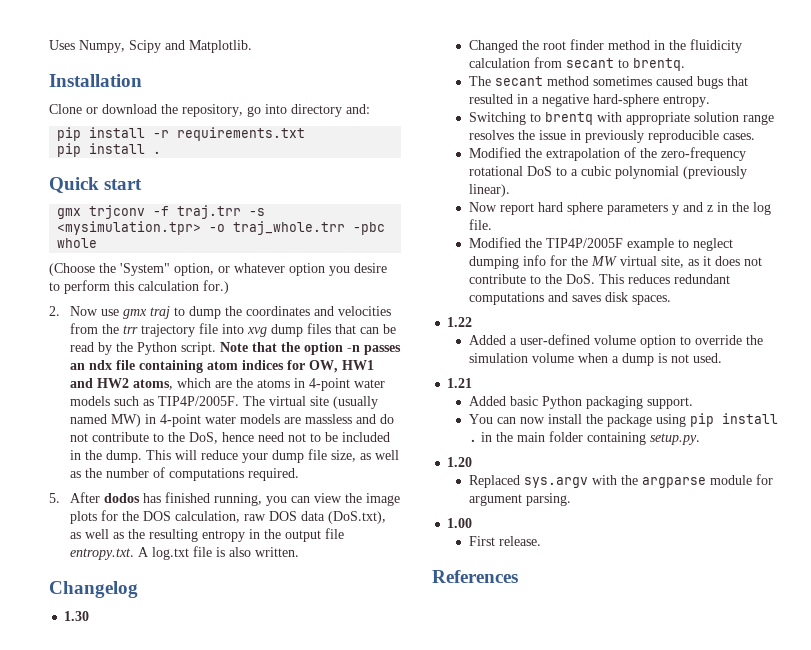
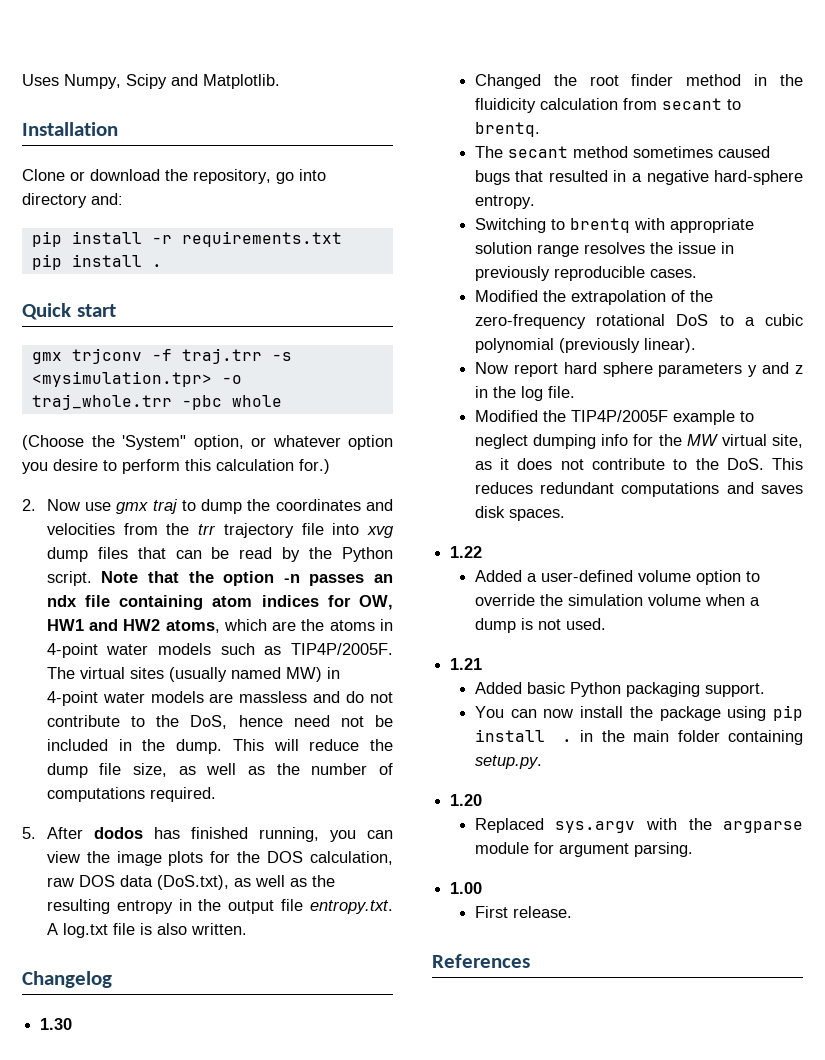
[310,396,330,406] site -> [129,667,164,679] sites
[310,433,322,442] to -> (364, 721) none
[242,453,269,463] your -> [370,739,393,751] the

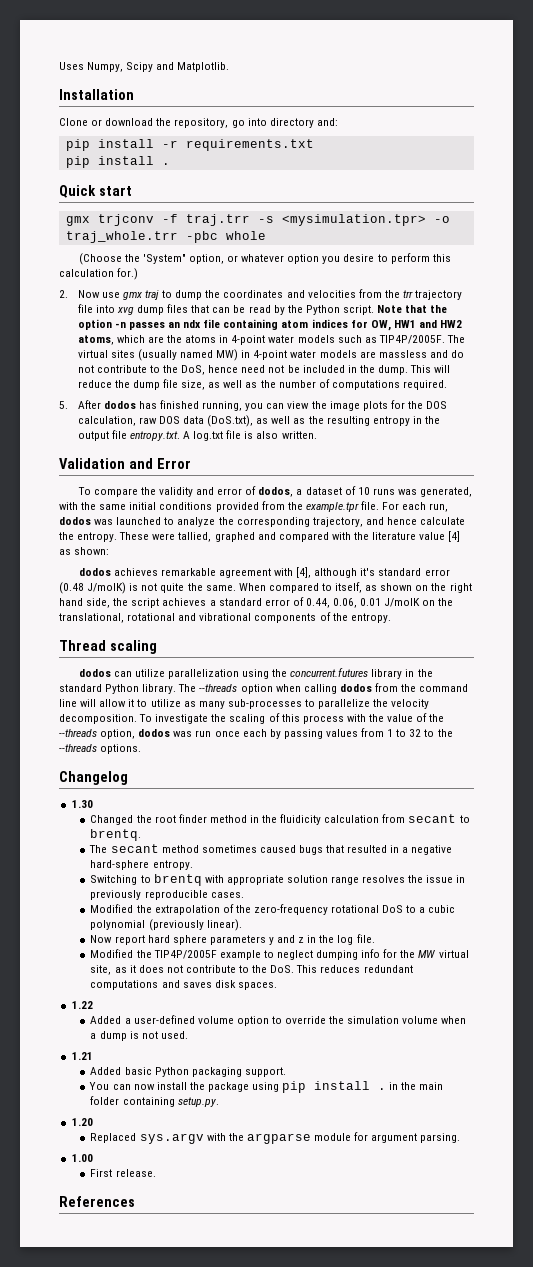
(247, 929) none -> [59,458,191,469] [77,486,473,497] [59,501,449,512] [59,517,466,527] [59,531,461,542] [59,547,110,555] [78,567,450,578] [59,582,472,594] [59,597,454,608] [59,612,391,623] [59,640,157,654] [78,668,433,679] [59,683,469,694] [59,699,430,709] [59,713,445,724] [59,728,453,739] [59,744,142,754] // Validation and Error // To compare the validity and error of dodos, a dataset of 10 runs was generated, with the same initial conditions provided from the example.tpr file. For each run, dodos was launched to analyze the corresponding trajectory, and hence calculate the entropy. These were tallied, graphed and compared with the literature value [4] as shown: // dodos achieves remarkable agreement with [4], although it's standard error (0.48 J/molK) is not quite the same. When compared to itself, as shown on the right hand side, the script achieves a standard error of 0.44, 0.06, 0.01 J/molK on the translational, rotational and vibrational components of the entropy. // Thread scaling // dodos can utilize parallelization using the concurrent.futures library in the standard Python library. The --threads option when calling dodos from the command line will allow it to utilize as many sub-processes to parallelize the velocity decomposition. To investigate the scaling of this process with the value of the --threads option, dodos was run once each by passing values from 1 to 32 to the --threads options.

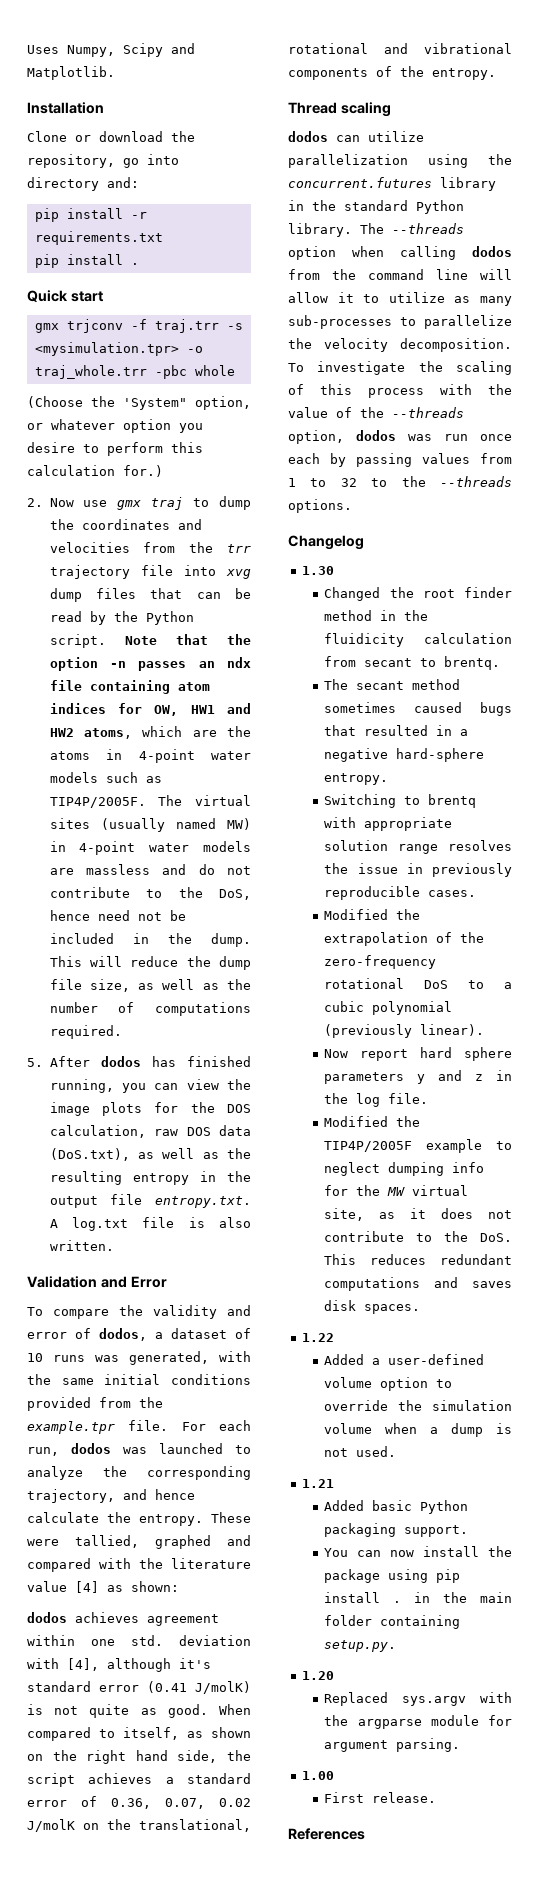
[160,568,271,578] remarkable agreement -> [147,1614,219,1626] [27,1635,251,1646] agreement within one std. deviation
[59,582,84,594] (0.48 -> [147,1681,187,1693] (0.41
[187,583,236,591] the same. -> [140,1704,208,1718] as good.
[305,598,382,608] 0.44, 0.06, 0.01 -> [111,1798,251,1809] 0.36, 0.07, 0.02

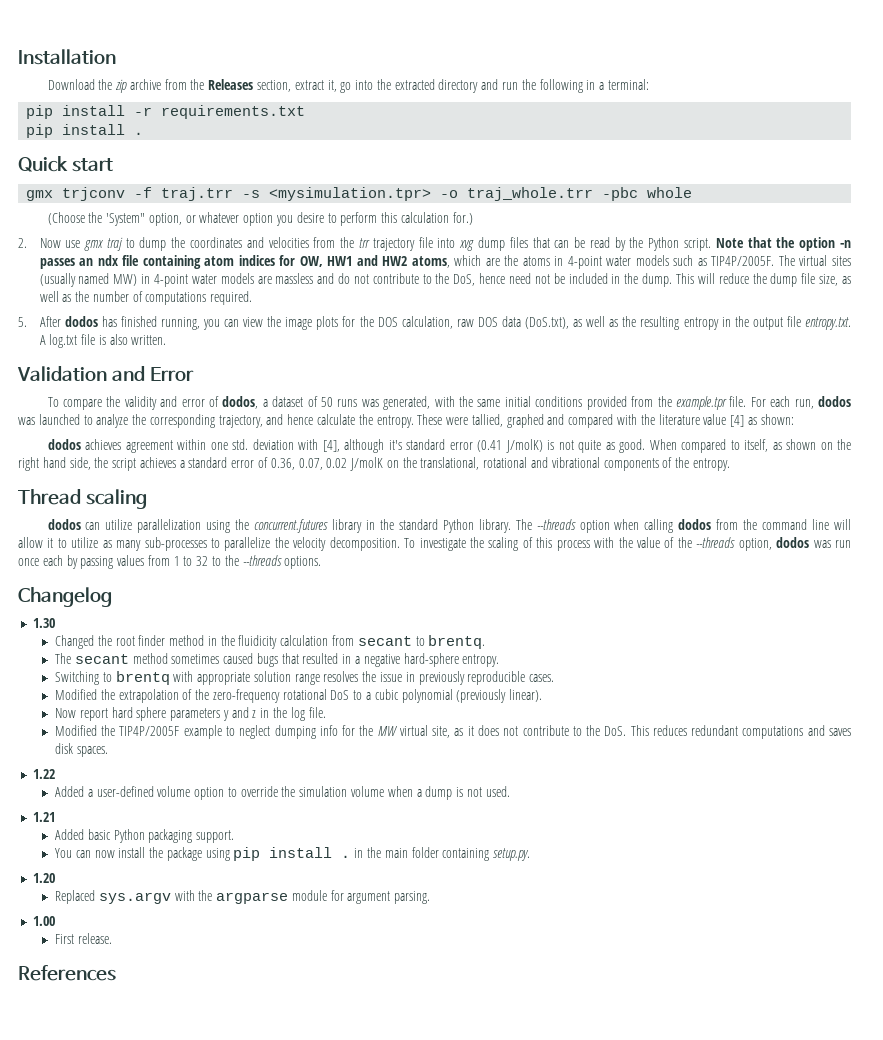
[27,43,195,57] [27,66,115,80] [27,102,104,114] [27,131,195,142] [27,154,179,168] [27,177,139,191] Uses Numpy, Scipy and Matplotlib. // Installation // Clone or download the repository, go into directory and: -> [18,49,116,65] [47,79,649,93] Installation // Download the zip archive from the Releases section, extract it, go into the extracted directory and run the following in a terminal:
[27,1353,43,1362] 10 -> [321,397,334,407] 50

